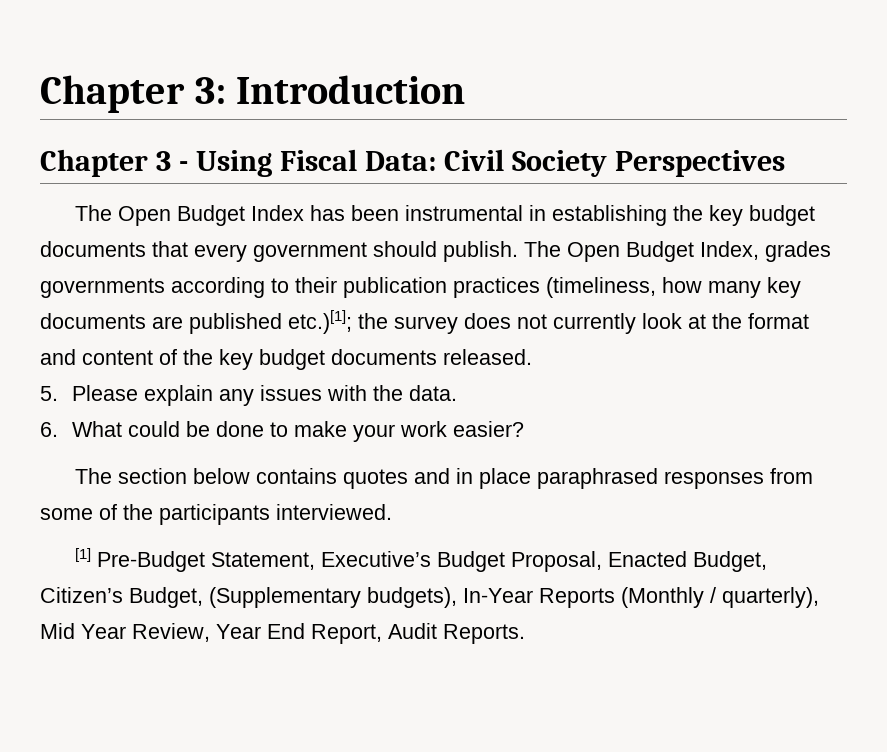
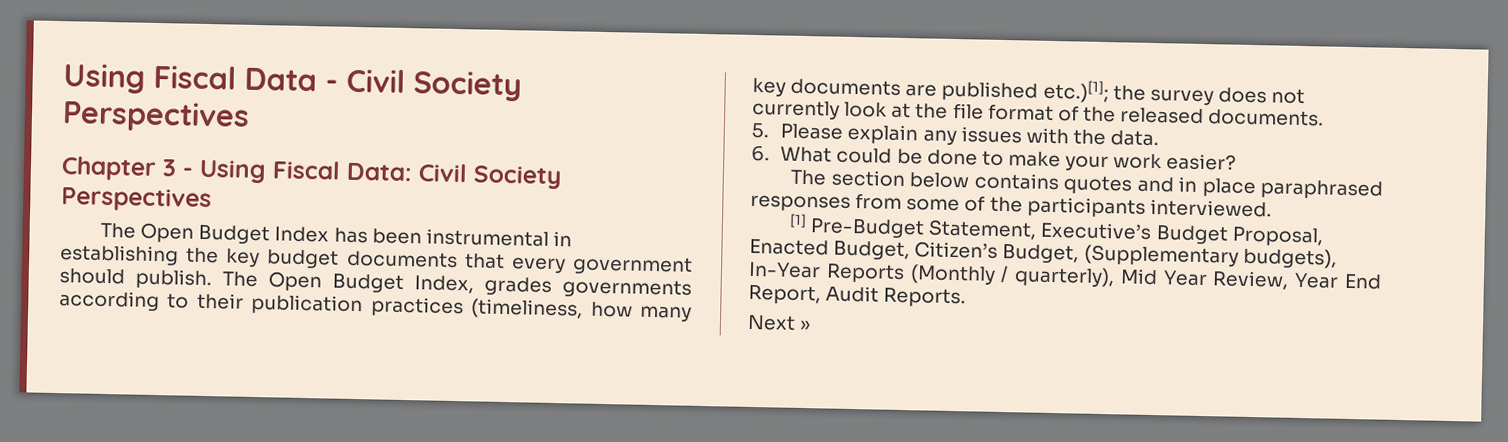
[40,75,466,113] Chapter 3: Introduction -> [63,63,522,102] [62,100,250,133] Using Fiscal Data - Civil Society Perspectives
[748,313,809,329] [40,349,532,370] format and content of the key budget documents released. -> [952,102,1325,127] file format of the released documents.
(525, 634) none -> [747,314,812,331] // Next »

